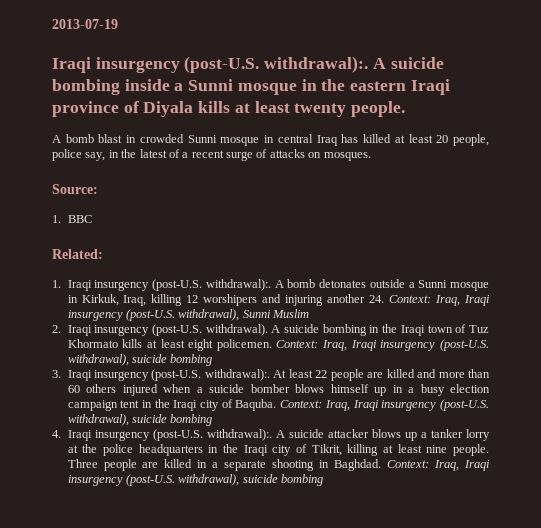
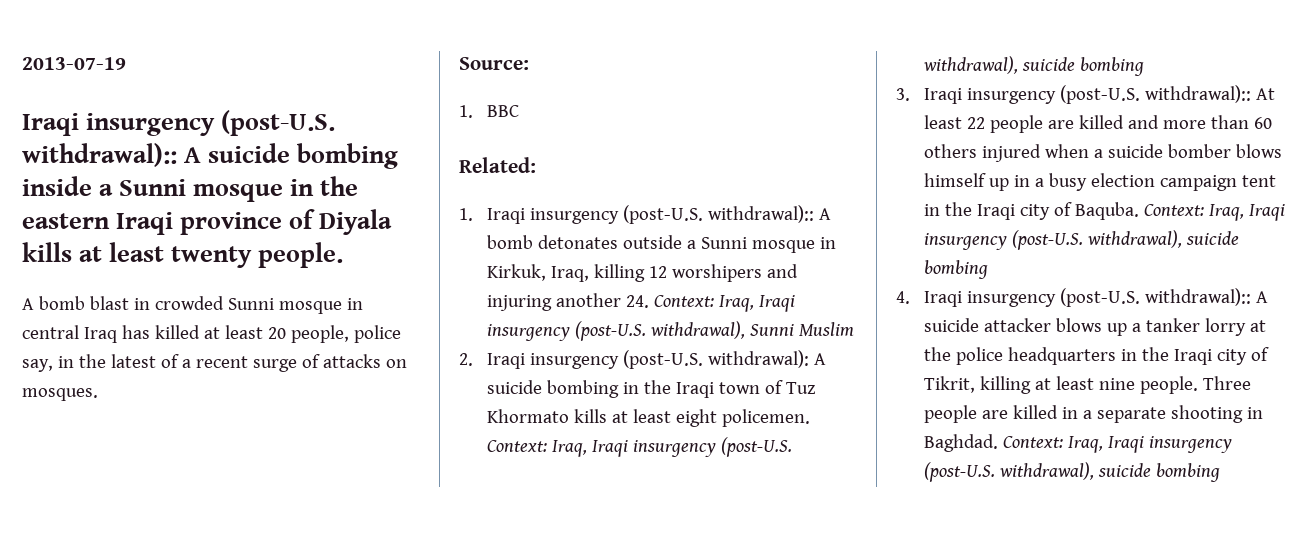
[264,56,369,73] withdrawal):. -> [22,143,177,167] withdrawal)::
[205,279,271,291] withdrawal):. -> [707,205,814,223] withdrawal)::
[205,324,268,336] withdrawal). -> [707,350,809,368] withdrawal):
[204,369,270,381] withdrawal):. -> [1144,85,1251,103] withdrawal)::
[206,429,272,441] withdrawal):. -> [1144,288,1251,306] withdrawal)::

